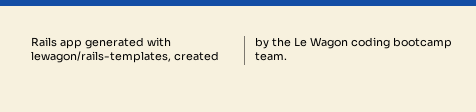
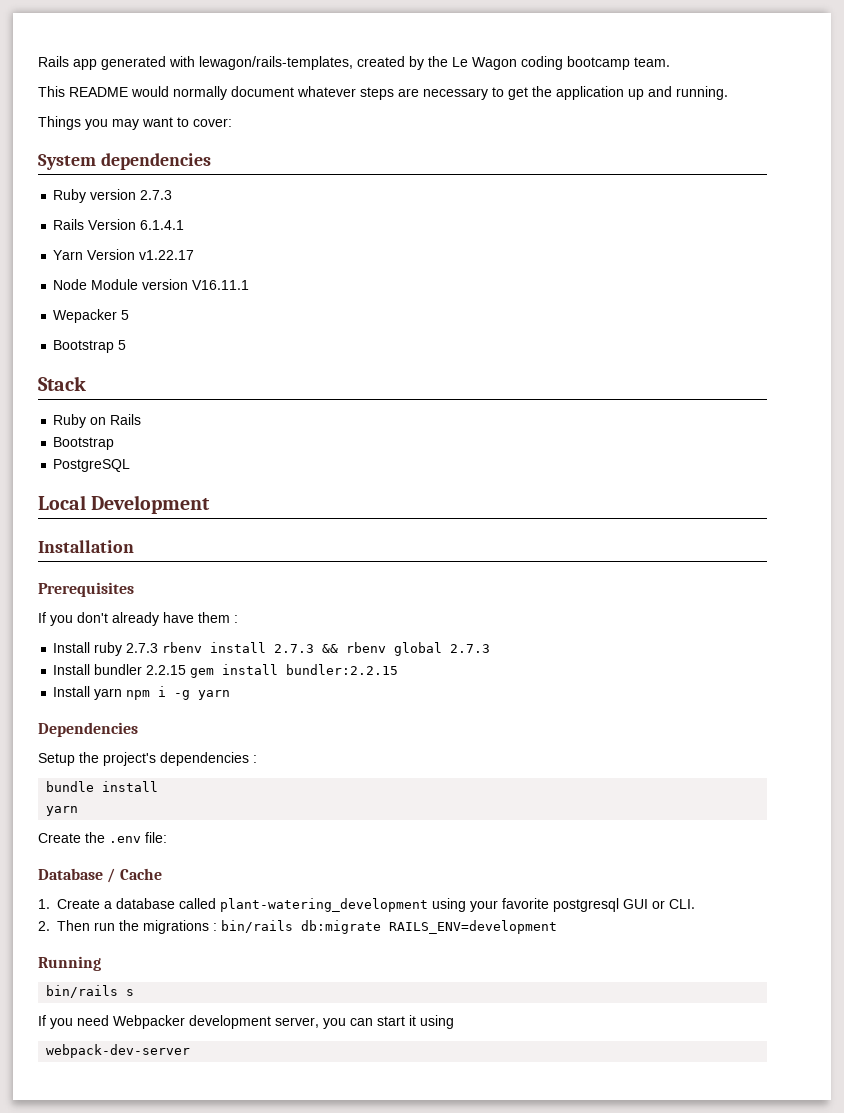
(287, 56) none -> [38,86,728,100] [38,116,232,130] [38,153,211,170] [53,189,173,203] [53,219,185,230] [53,249,195,260] [53,279,250,290] [53,309,130,323] [53,340,127,353] [38,376,86,391] [53,414,142,428] [53,437,115,450] [53,459,131,472] [38,495,211,514] [38,540,134,553] [38,582,134,597] [38,612,238,626] [53,642,491,656] [53,664,399,678] [53,686,231,700] [38,722,138,737] [38,752,257,766] [46,781,159,792] [46,806,79,816] [38,832,167,843] [38,868,162,883] [38,898,695,912] [38,920,557,934] [38,956,101,971] [46,985,135,998] [38,1015,454,1029] [46,1044,191,1058] // This README would normally document whatever steps are necessary to get the application up and running. // Things you may want to cover: // System dependencies // Ruby version 2.7.3 // Rails Version 6.1.4.1 // Yarn Version v1.22.17 // Node Module version V16.11.1 // Wepacker 5 // Bootstrap 5 // Stack // Ruby on Rails // Bootstrap // PostgreSQL // Local Development // Installation // Prerequisites // If you don't already have them : // Install ruby 2.7.3 rbenv install 2.7.3 && rbenv global 2.7.3 // Install bundler 2.2.15 gem install bundler:2.2.15 // Install yarn npm i -g yarn // Dependencies // Setup the project's dependencies : // bundle install // yarn // Create the .env file: // Database / Cache // 1. Create a database called plant-watering_development using your favorite postgresql GUI or CLI. // 2. Then run the migrations : bin/rails db:migrate RAILS_ENV=development // Running // bin/rails s // If you need Webpacker development server, you can start it using // webpack-dev-server

